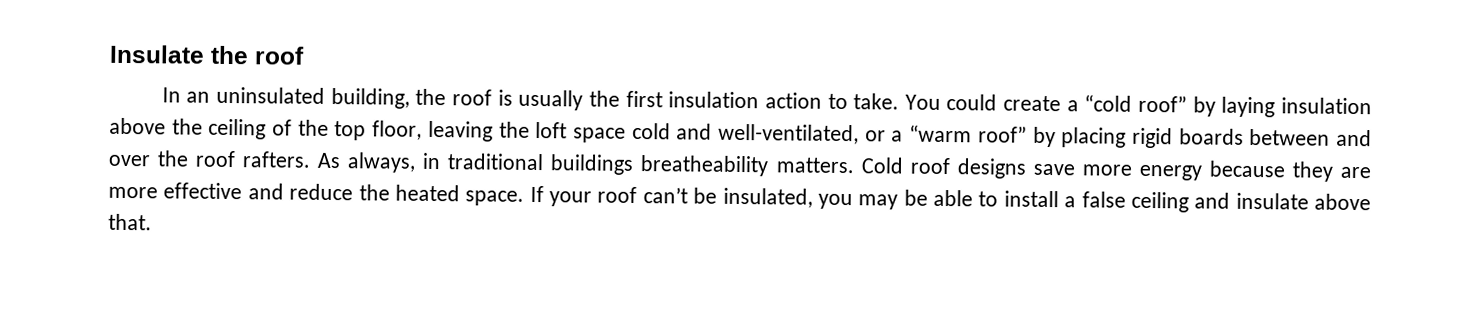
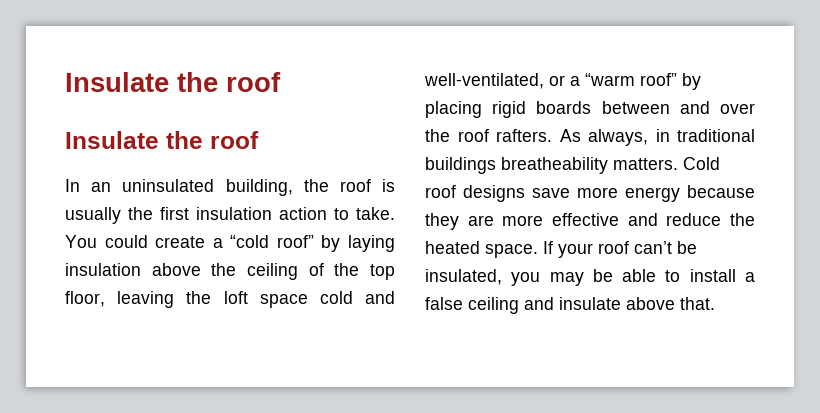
[109,44,305,65] Insulate the roof -> [65,72,281,92] [65,131,259,149] Insulate the roof // Insulate the roof

